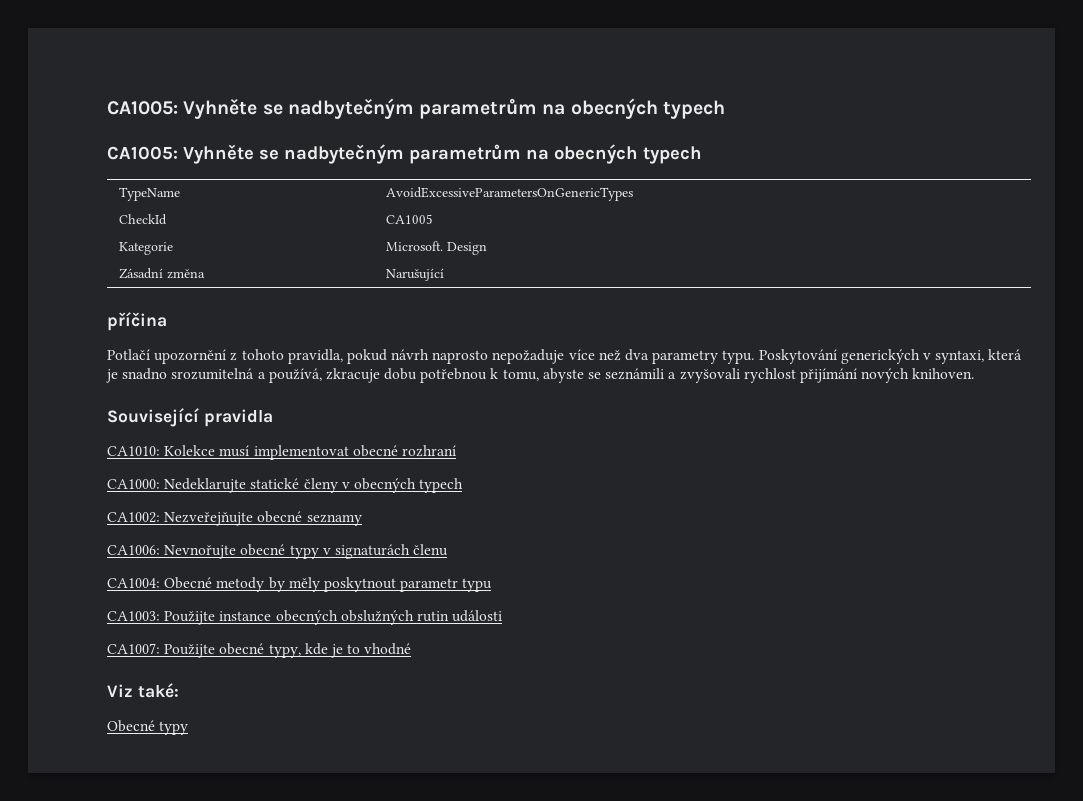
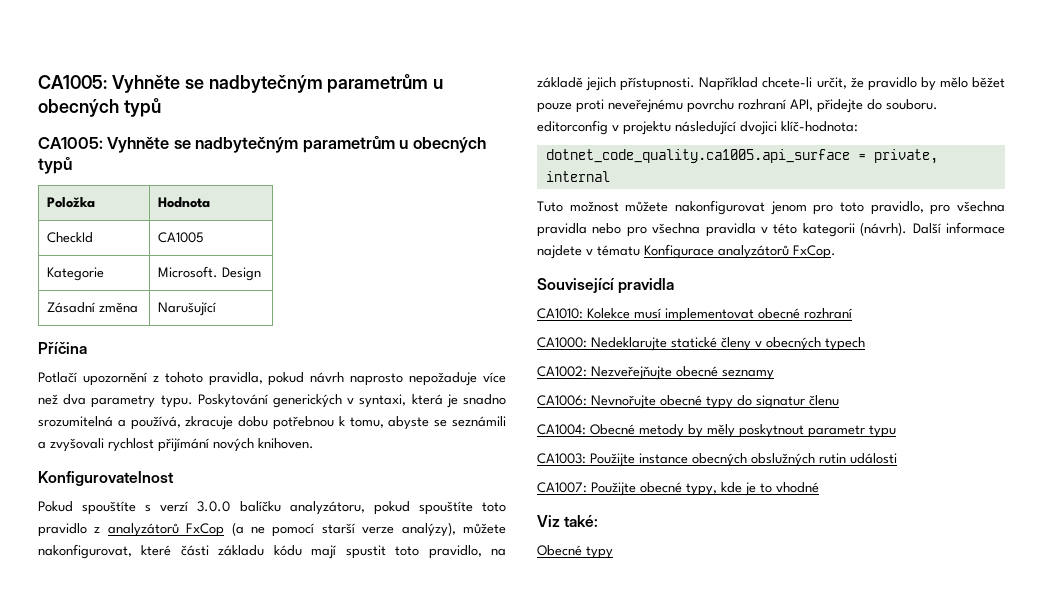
[107,98,725,119] [107,144,702,164] [119,187,181,201] [386,187,634,201] CA1005: Vyhněte se nadbytečným parametrům na obecných typech // CA1005: Vyhněte se nadbytečným parametrům na obecných typech // TypeName | AvoidExcessiveParametersOnGenericTypes -> [38,74,444,93] [38,98,161,117] [38,135,486,153] [38,156,72,174] [47,197,96,208] [158,197,211,208] CA1005: Vyhněte se nadbytečným parametrům u obecných typů // CA1005: Vyhněte se nadbytečným parametrům u obecných typů // Položka | Hodnota
[107,312,167,331] příčina -> [38,342,87,354] Příčina
(975, 373) none -> [38,471,174,486] [38,501,506,515] [38,522,506,537] [38,544,507,559] [537,77,1006,91] [537,99,938,113] [537,120,858,135] [545,149,938,164] [545,171,610,182] [537,200,1005,215] [537,222,1005,237] [537,244,836,259] // Konfigurovatelnost // Pokud spouštíte s verzí 3.0.0 balíčku analyzátoru, pokud spouštíte toto pravidlo z analyzátorů FxCop (a ne pomocí starší verze analýzy), můžete nakonfigurovat, které části základu kódu mají spustit toto pravidlo, na základě jejich přístupnosti. Například chcete-li určit, že pravidlo by mělo běžet pouze proti neveřejnému povrchu rozhraní API, přidejte do souboru. editorconfig v projektu následující dvojici klíč-hodnota: // dotnet_code_quality.ca1005.api_surface = private, internal // Tuto možnost můžete nakonfigurovat jenom pro toto pravidlo, pro všechna pravidla nebo pro všechna pravidla v této kategorii (návrh). Další informace najdete v tématu Konfigurace analyzátorů FxCop.
[322,544,410,559] v signaturách -> [737,395,805,409] do signatur

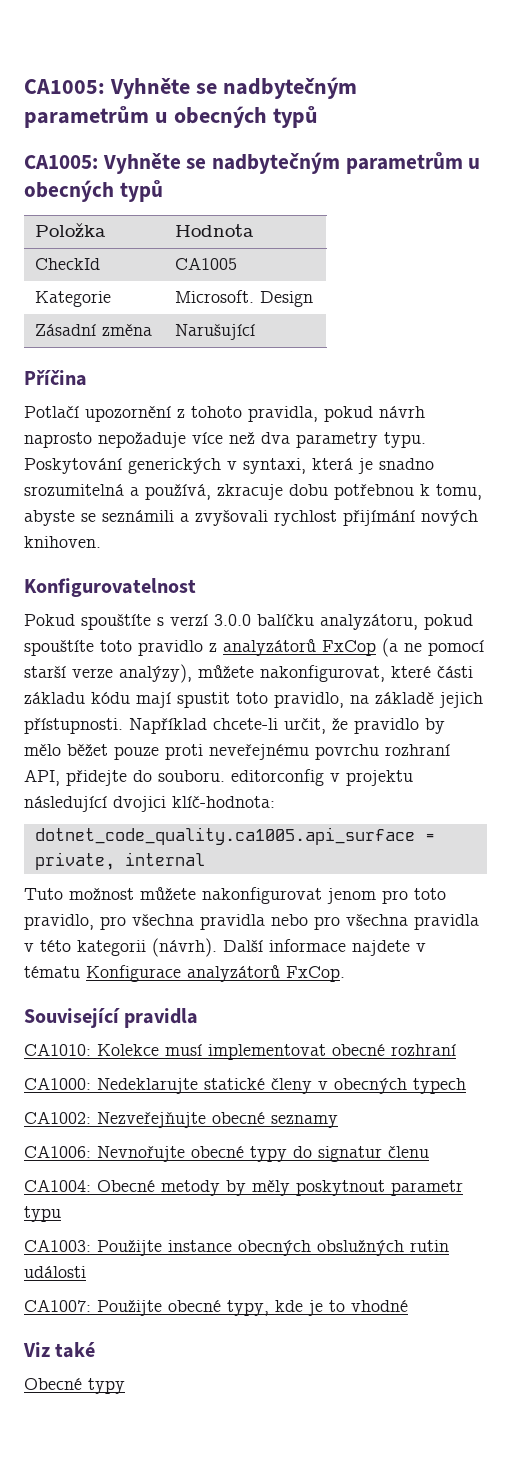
[564,515,599,527] také: -> [55,1342,96,1358] také

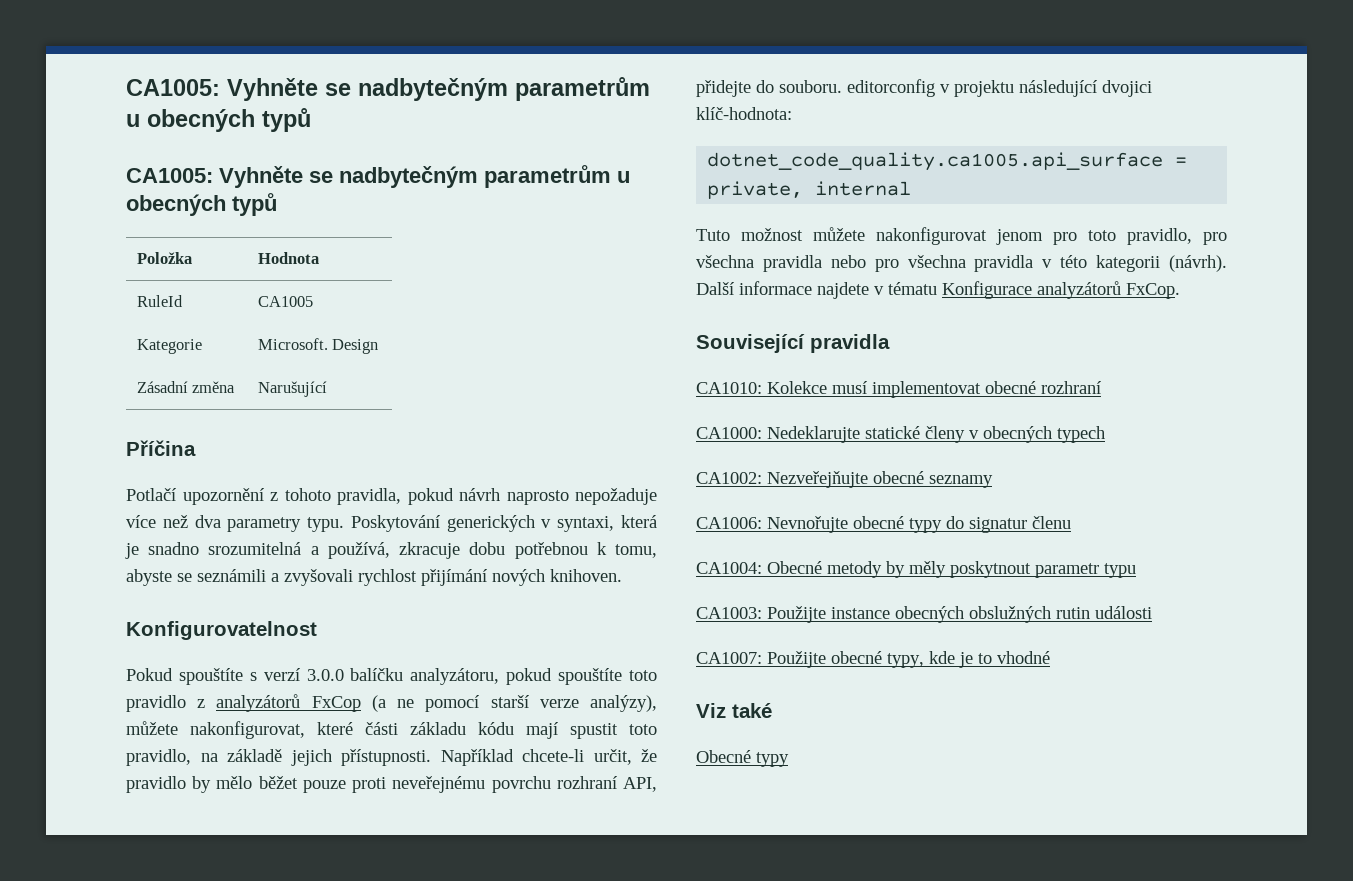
[35,258,101,270] CheckId -> [136,295,183,307] RuleId

